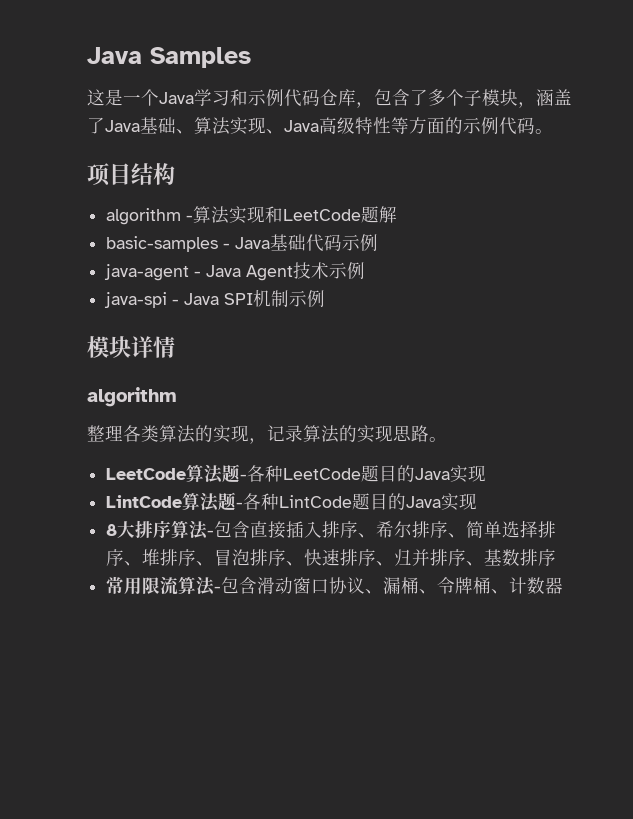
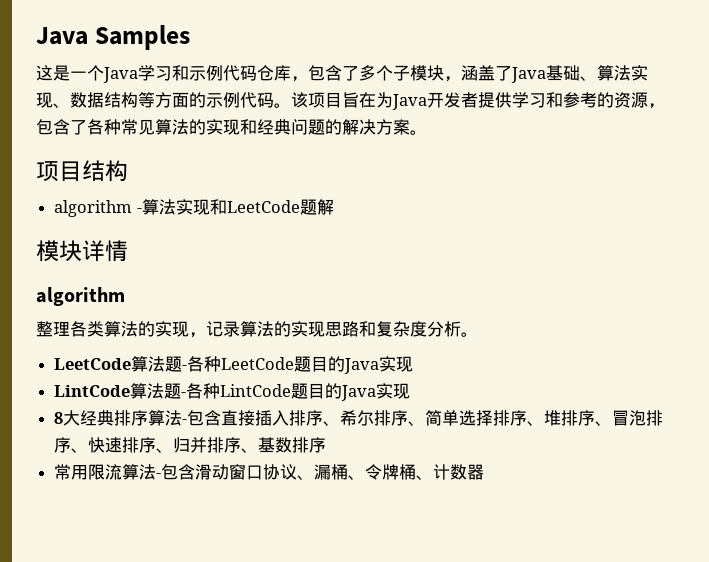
[284,117,391,135] Java高级特性 -> [70,92,138,108] 数据结构
(553, 131) none -> [291,92,665,110] [36,119,427,135] 该项目旨在为Java开发者提供学习和参考的资源，包含了各种常见算法的实现和经典问题的解决方案。
[106,234,379,252] [104,262,366,281] [104,289,326,308] // basic-samples - Java基础代码示例 // java-agent - Java Agent技术示例 // java-spi - Java SPI机制示例 -> (334, 207) none
(429, 433) none -> [359,321,461,337] 和复杂度分析
(136, 529) none -> [80,410,115,426] 经典

